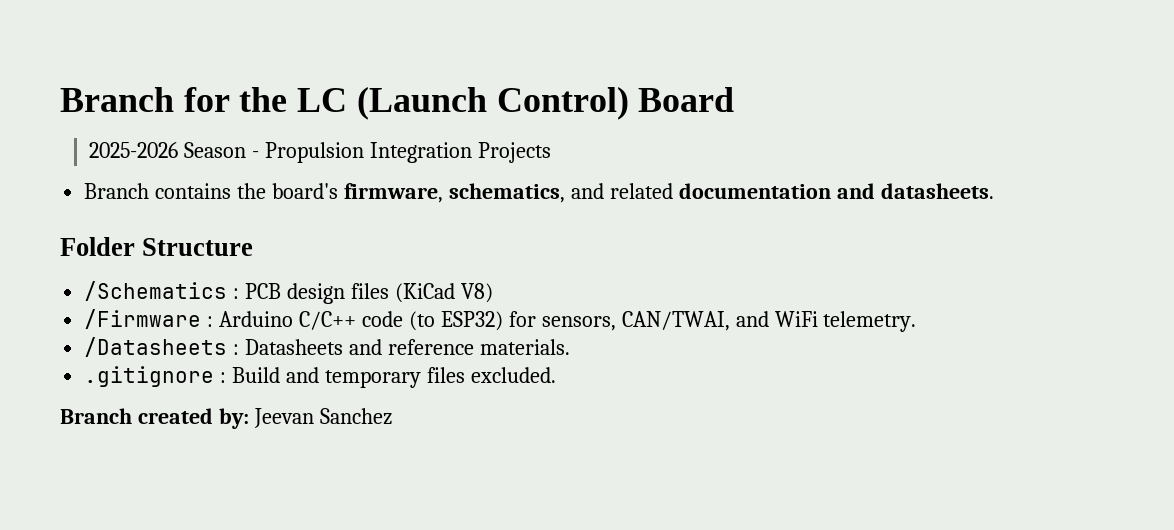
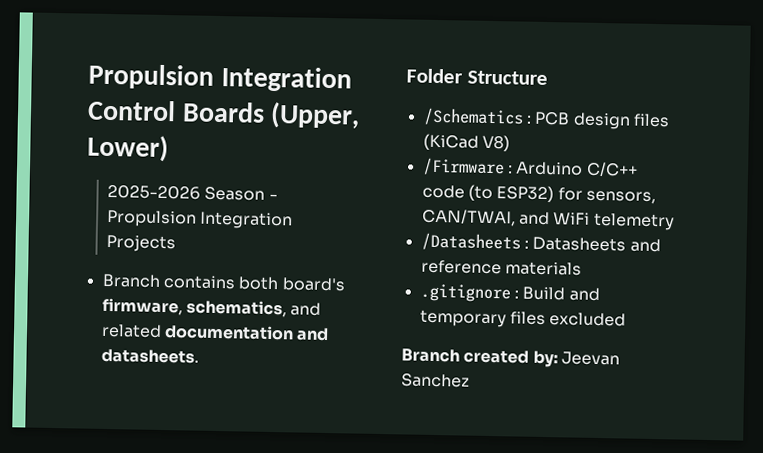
[60,87,735,120] Branch for the LC (Launch Control) Board -> [88,63,352,93] [87,99,361,130] [87,134,169,163] Propulsion Integration Control Boards (Upper, Lower)
[237,183,267,199] the -> [238,276,280,291] both
[823,311,917,332] telemetry. -> [592,212,675,231] telemetry
[479,339,570,355] materials. -> [504,261,582,276] materials
[470,367,556,383] excluded. -> [549,312,627,327] excluded

